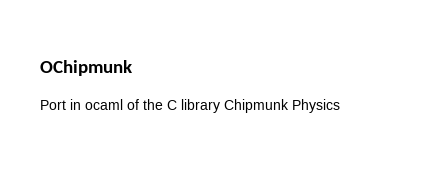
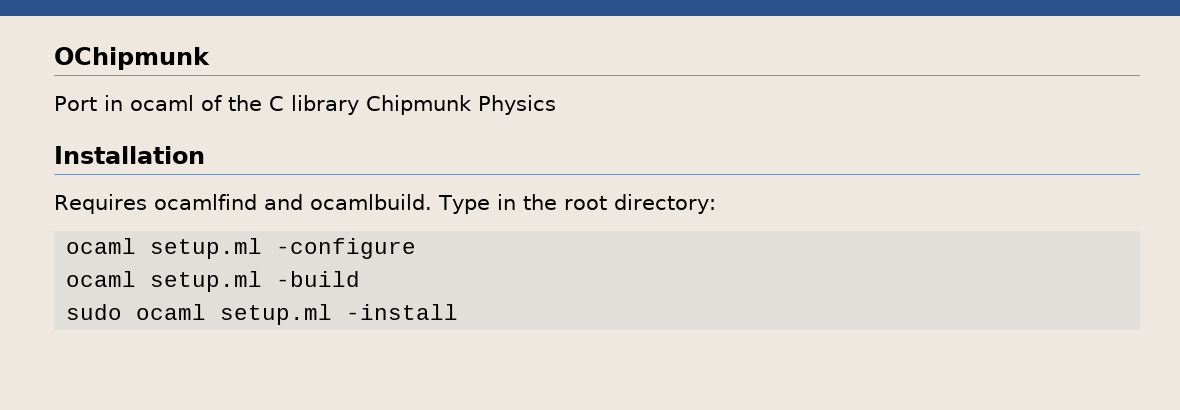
(340, 106) none -> [54,146,205,164] [54,194,716,214] [66,238,417,259] [66,271,361,292] [66,304,459,325] // Installation // Requires ocamlfind and ocamlbuild. Type in the root directory: // ocaml setup.ml -configure // ocaml setup.ml -build // sudo ocaml setup.ml -install

